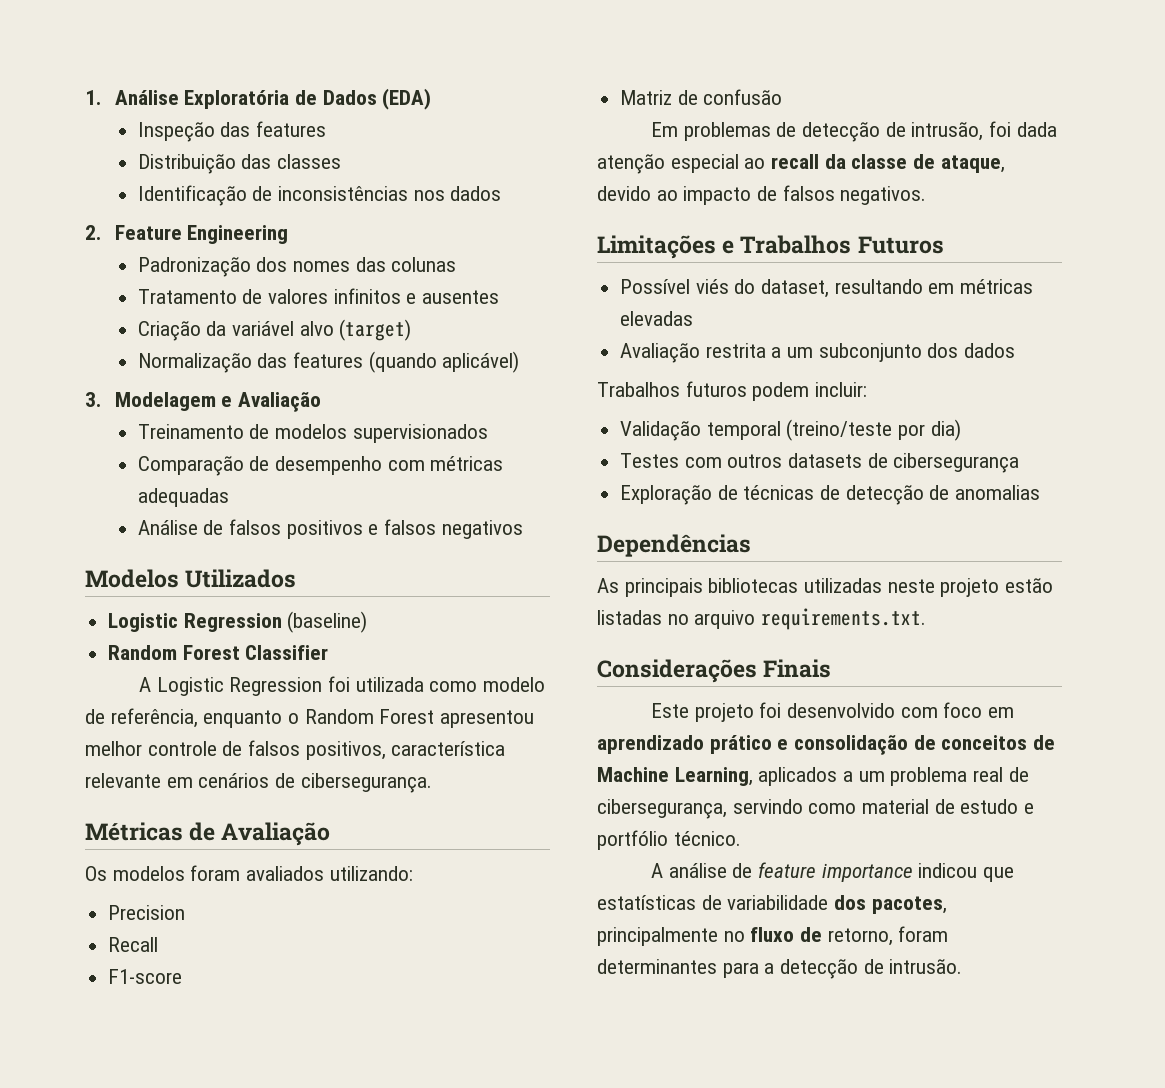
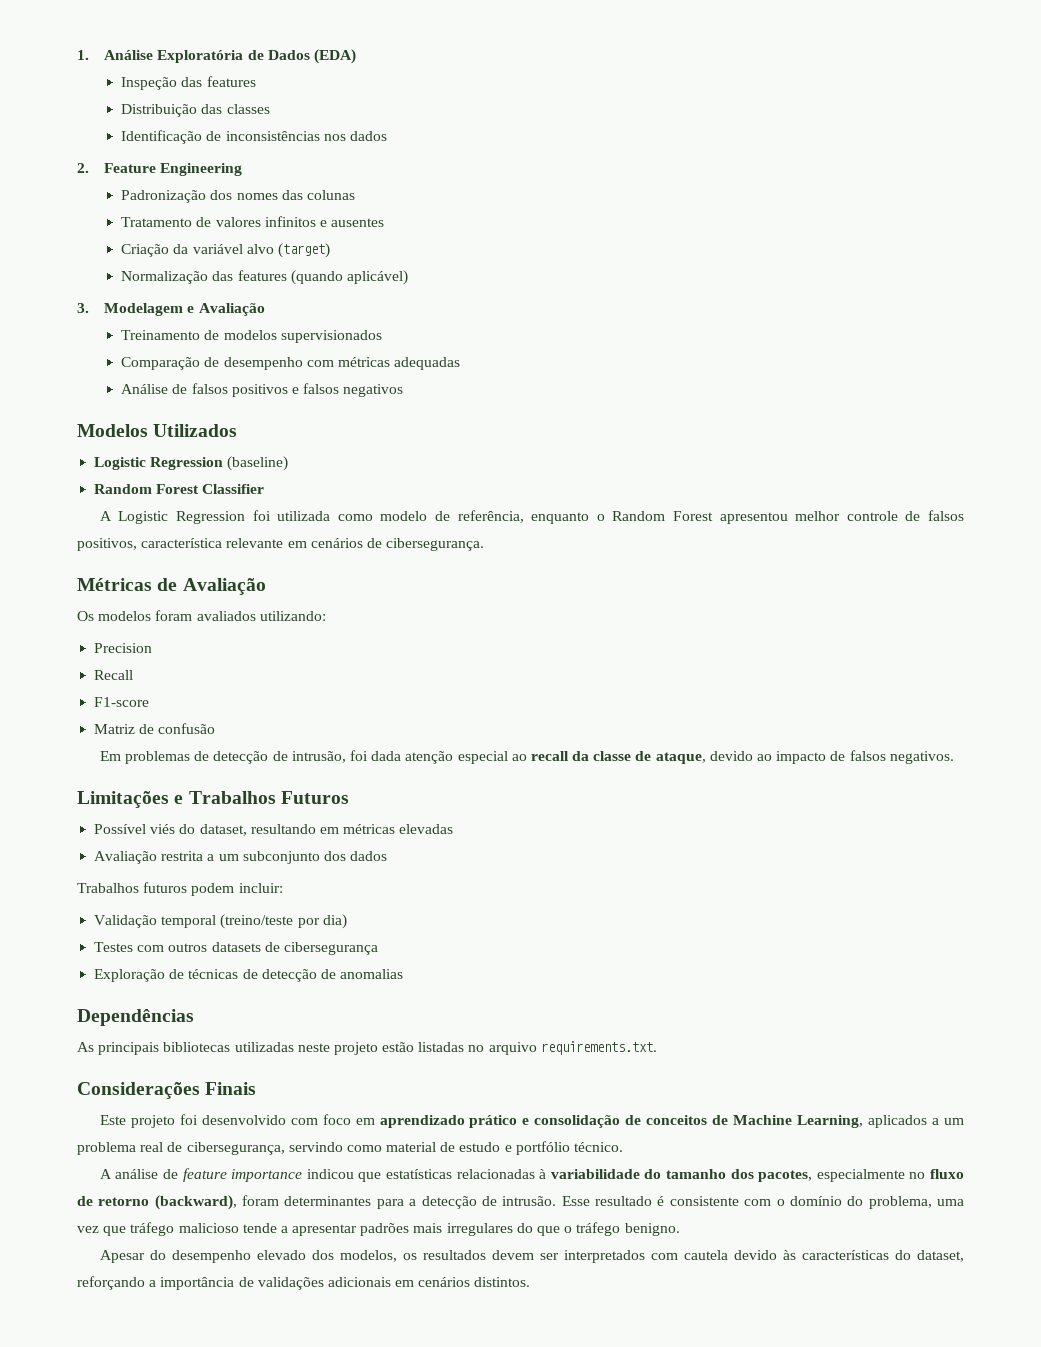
[701,895,829,910] de variabilidade -> [456,1169,727,1179] relacionadas à variabilidade do tamanho
[597,927,718,946] principalmente -> [816,1169,905,1182] especialmente
[827,928,893,946] retorno, -> [98,1195,237,1210] retorno (backward),
(963, 966) none -> [561,1196,964,1209] [77,1222,680,1236] [99,1250,965,1263] [77,1276,531,1290] Esse resultado é consistente com o domínio do problema, uma vez que tráfego malicioso tende a apresentar padrões mais irregulares do que o tráfego benigno. // Apesar do desempenho elevado dos modelos, os resultados devem ser interpretados com cautela devido às características do dataset, reforçando a importância de validações adicionais em cenários distintos.

